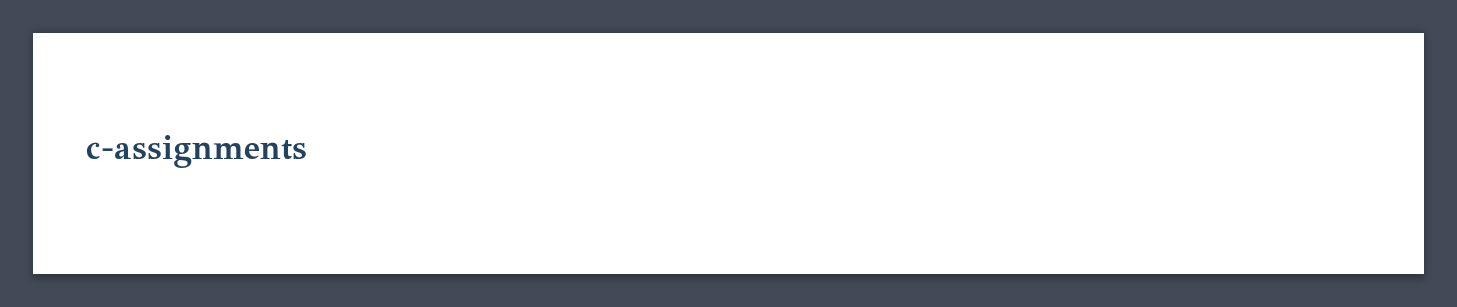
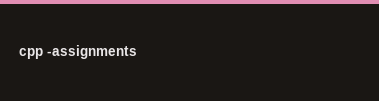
[86,135,307,168] c-assignments -> [19,45,137,59] cpp -assignments

